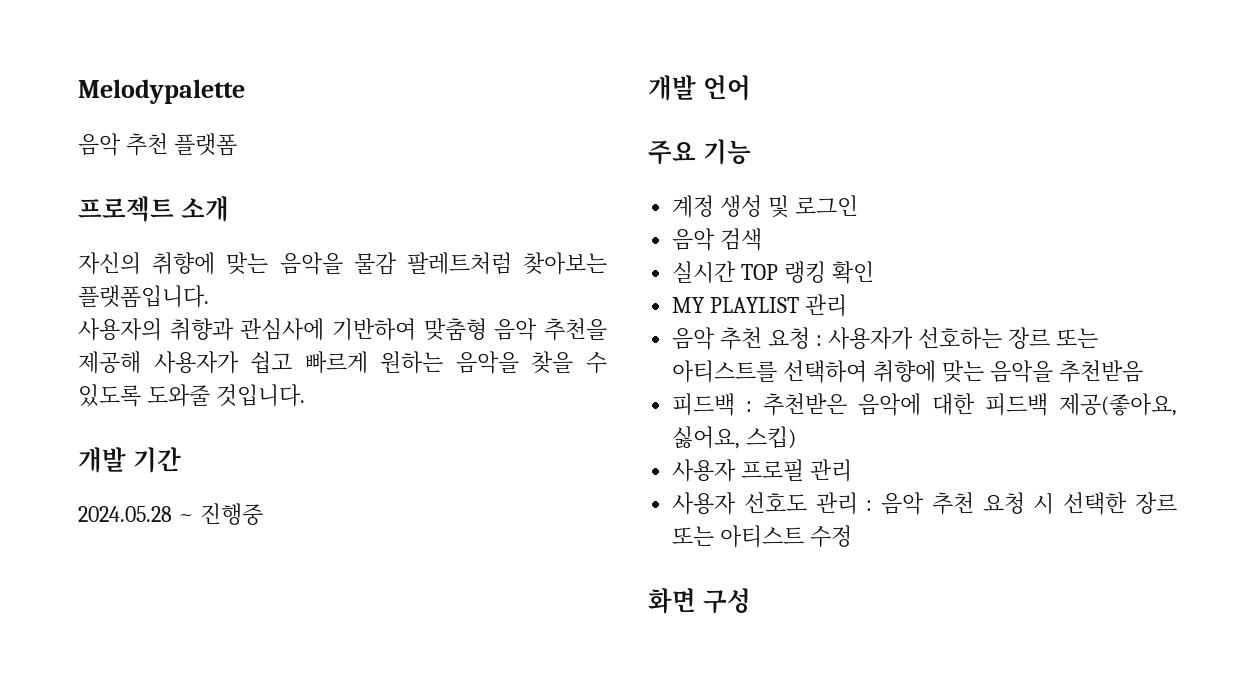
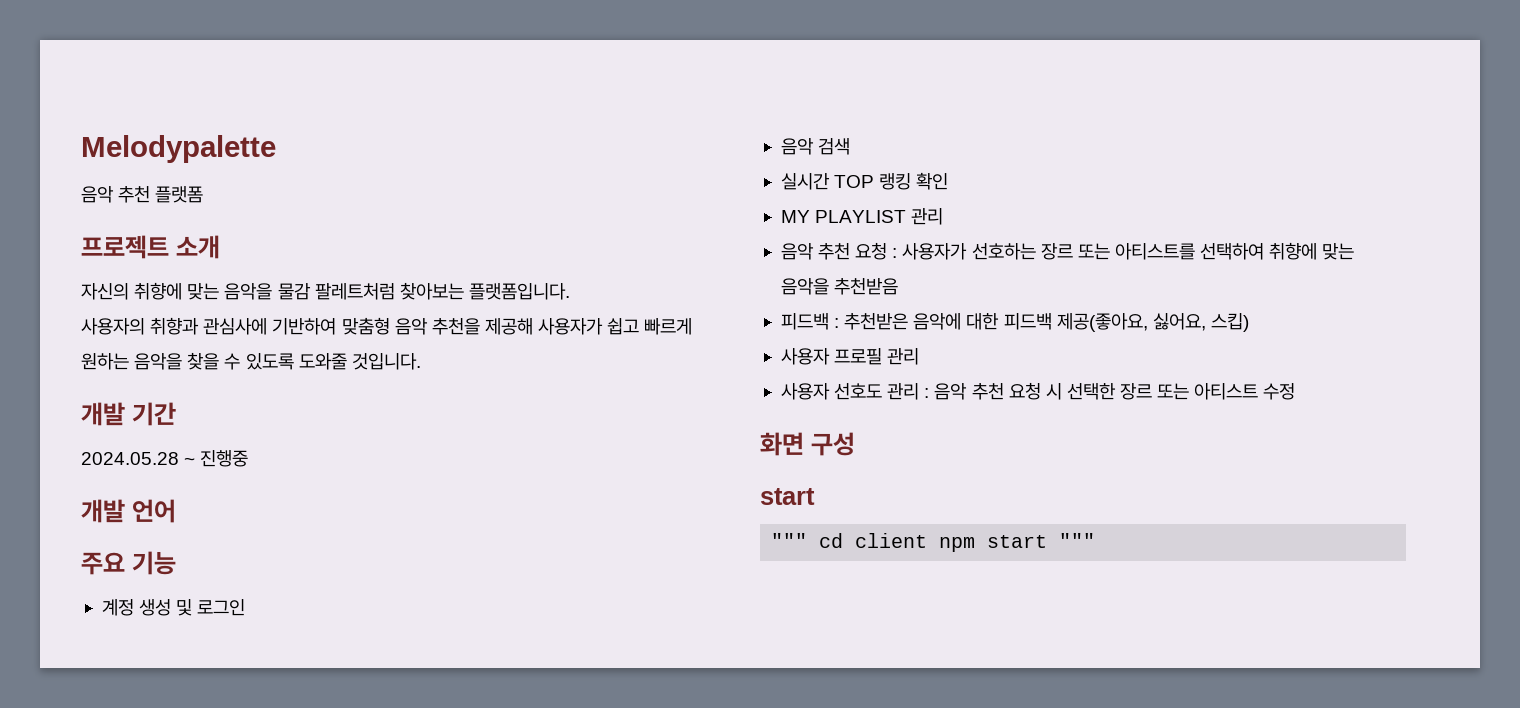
(751, 601) none -> [760,488,815,505] [771,533,1096,552] // start // """ cd client npm start """

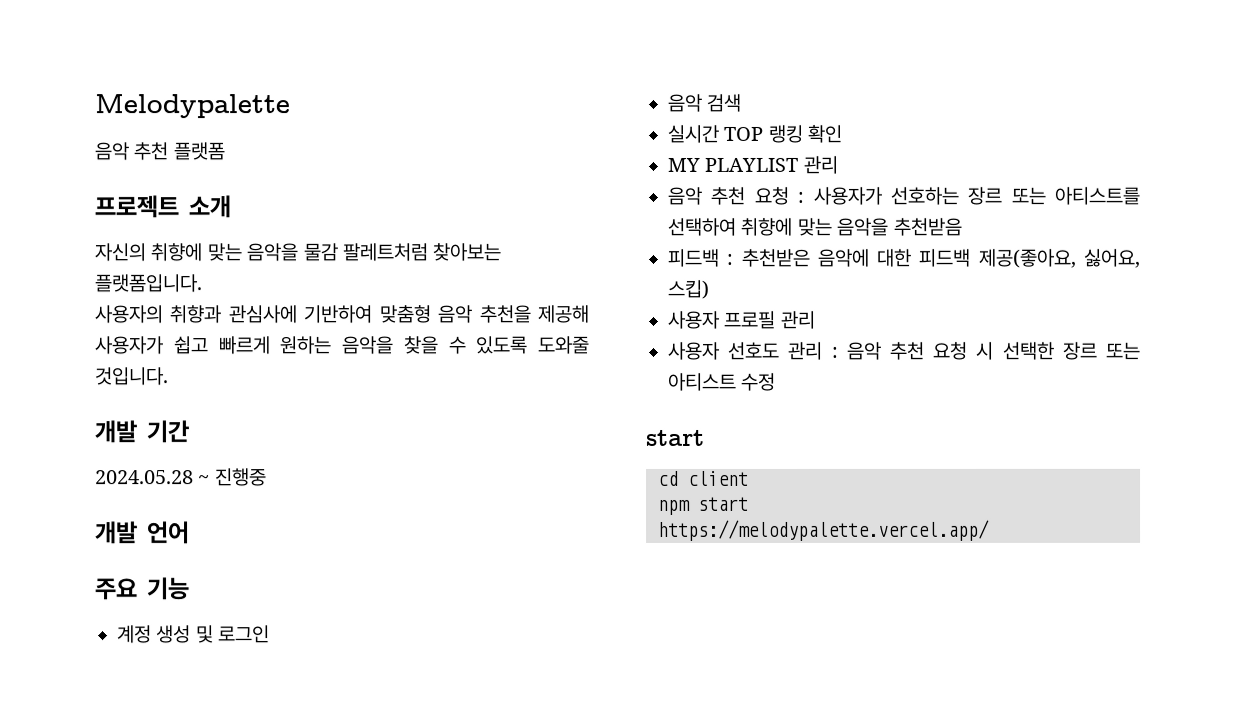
[760,432,855,456] [760,488,815,505] [771,533,808,548] // 화면 구성 // start // """ -> [646,429,705,446] // start //
(928, 540) none -> (749, 478) //
[1059,533,1096,548] """ -> [658,519,990,541] // https://melodypalette.vercel.app/

